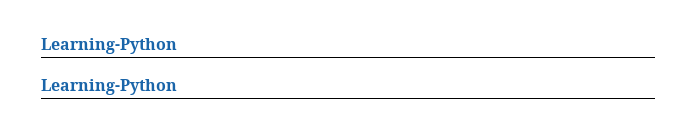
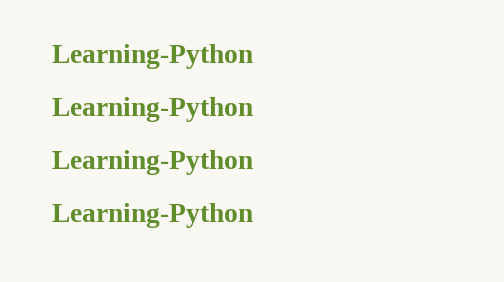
[41,38,177,54] [41,79,177,95] Learning-Python // Learning-Python -> [52,44,253,69] [52,97,253,122] [52,150,253,175] [52,203,253,228] Learning-Python // Learning-Python // Learning-Python // Learning-Python

